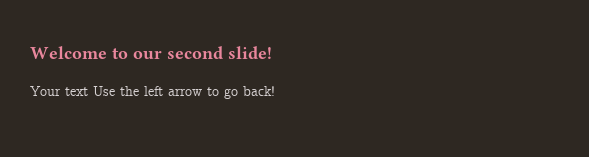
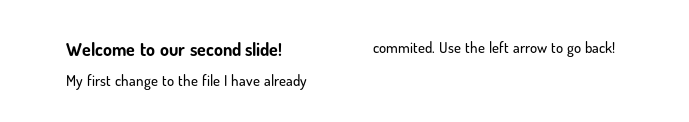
[30,86,88,96] Your text -> [66,74,308,90] [373,41,435,53] My first change to the file I have already commited.

